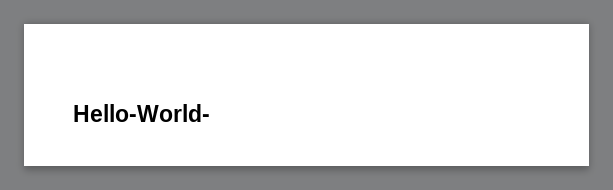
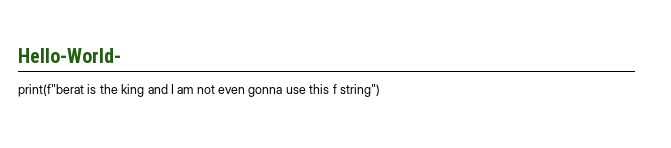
(210, 113) none -> [18,84,380,97] // print(f"berat is the king and I am not even gonna use this f string")

